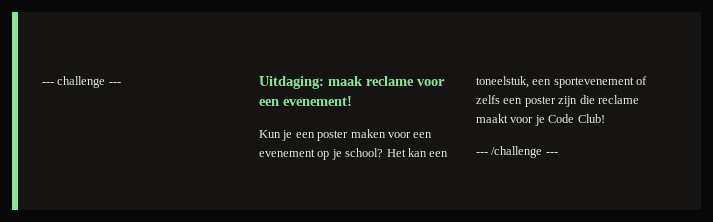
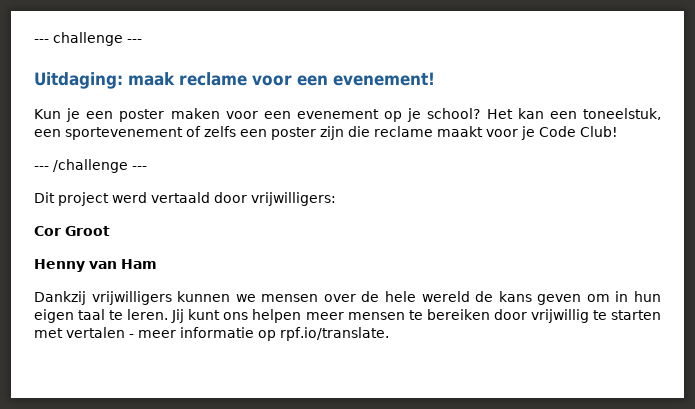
(558, 153) none -> [34,192,336,206] [34,226,110,236] [34,259,157,272] [34,291,661,305] [34,309,661,323] [34,327,389,341] // Dit project werd vertaald door vrijwilligers: // Cor Groot // Henny van Ham // Dankzij vrijwilligers kunnen we mensen over de hele wereld de kans geven om in hun eigen taal te leren. Jij kunt ons helpen meer mensen te bereiken door vrijwillig te starten met vertalen - meer informatie op rpf.io/translate.

